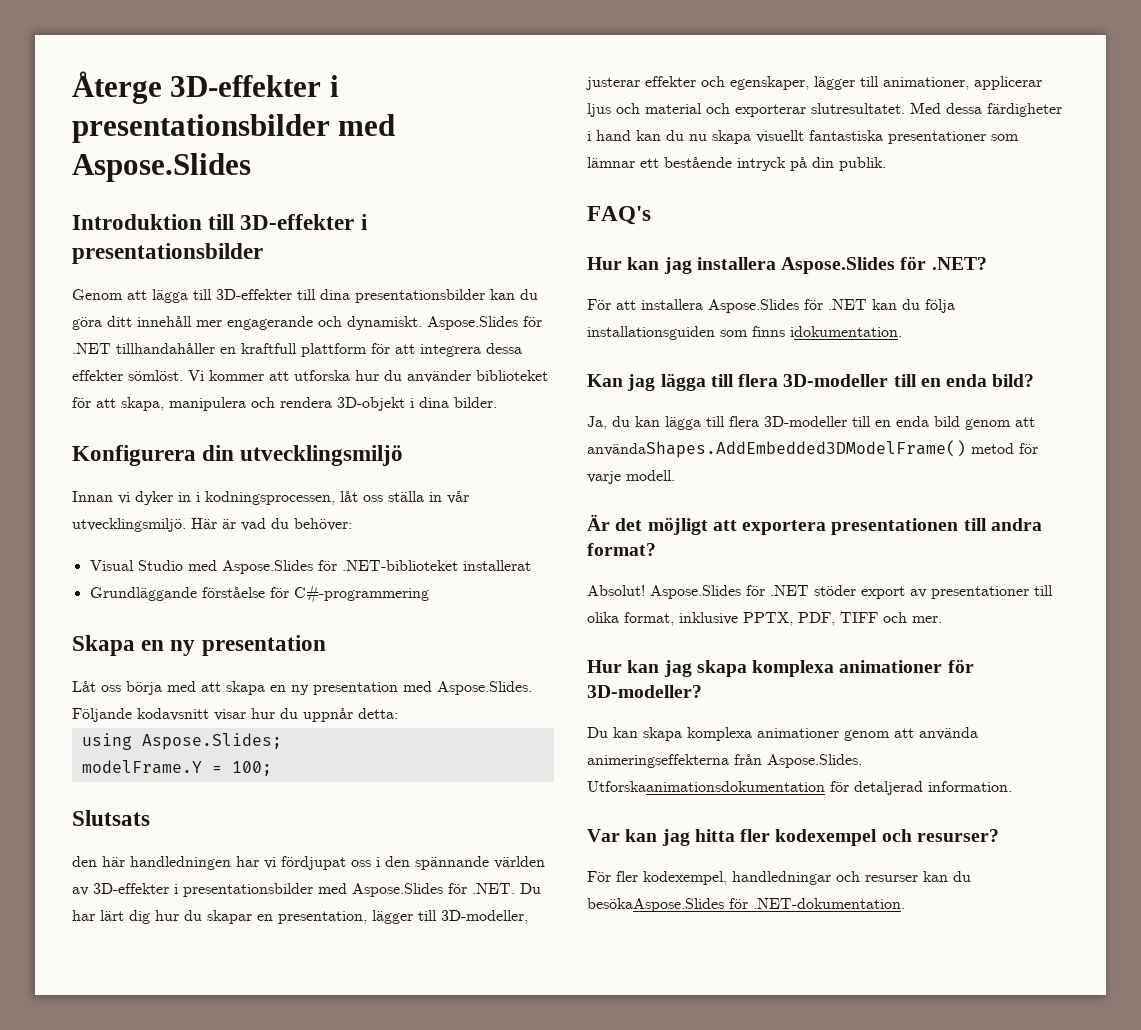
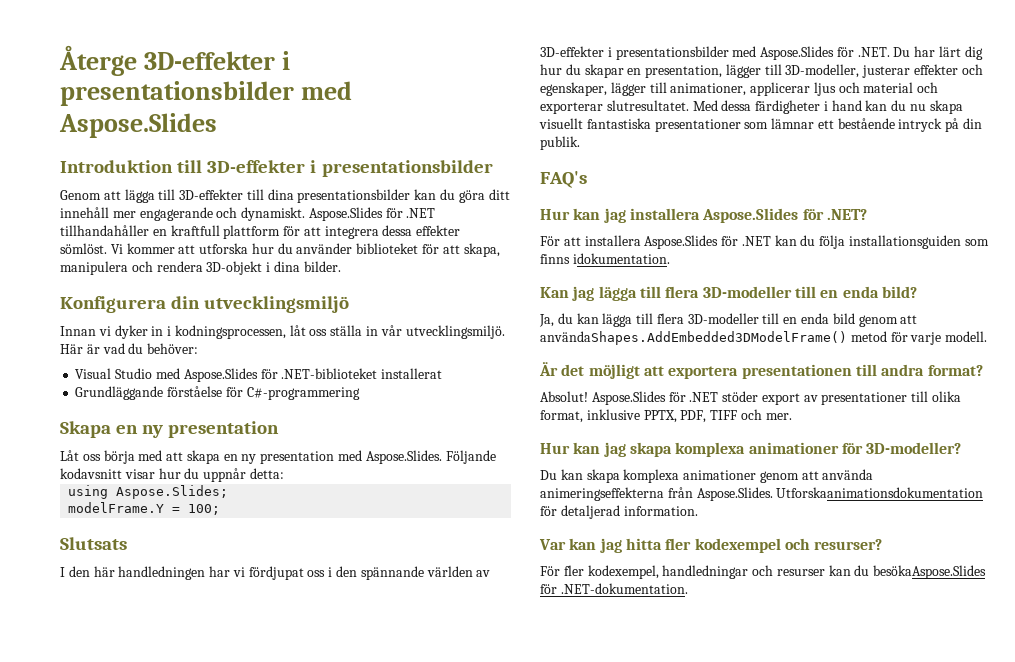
(150, 818) none -> [60,567,65,577] I

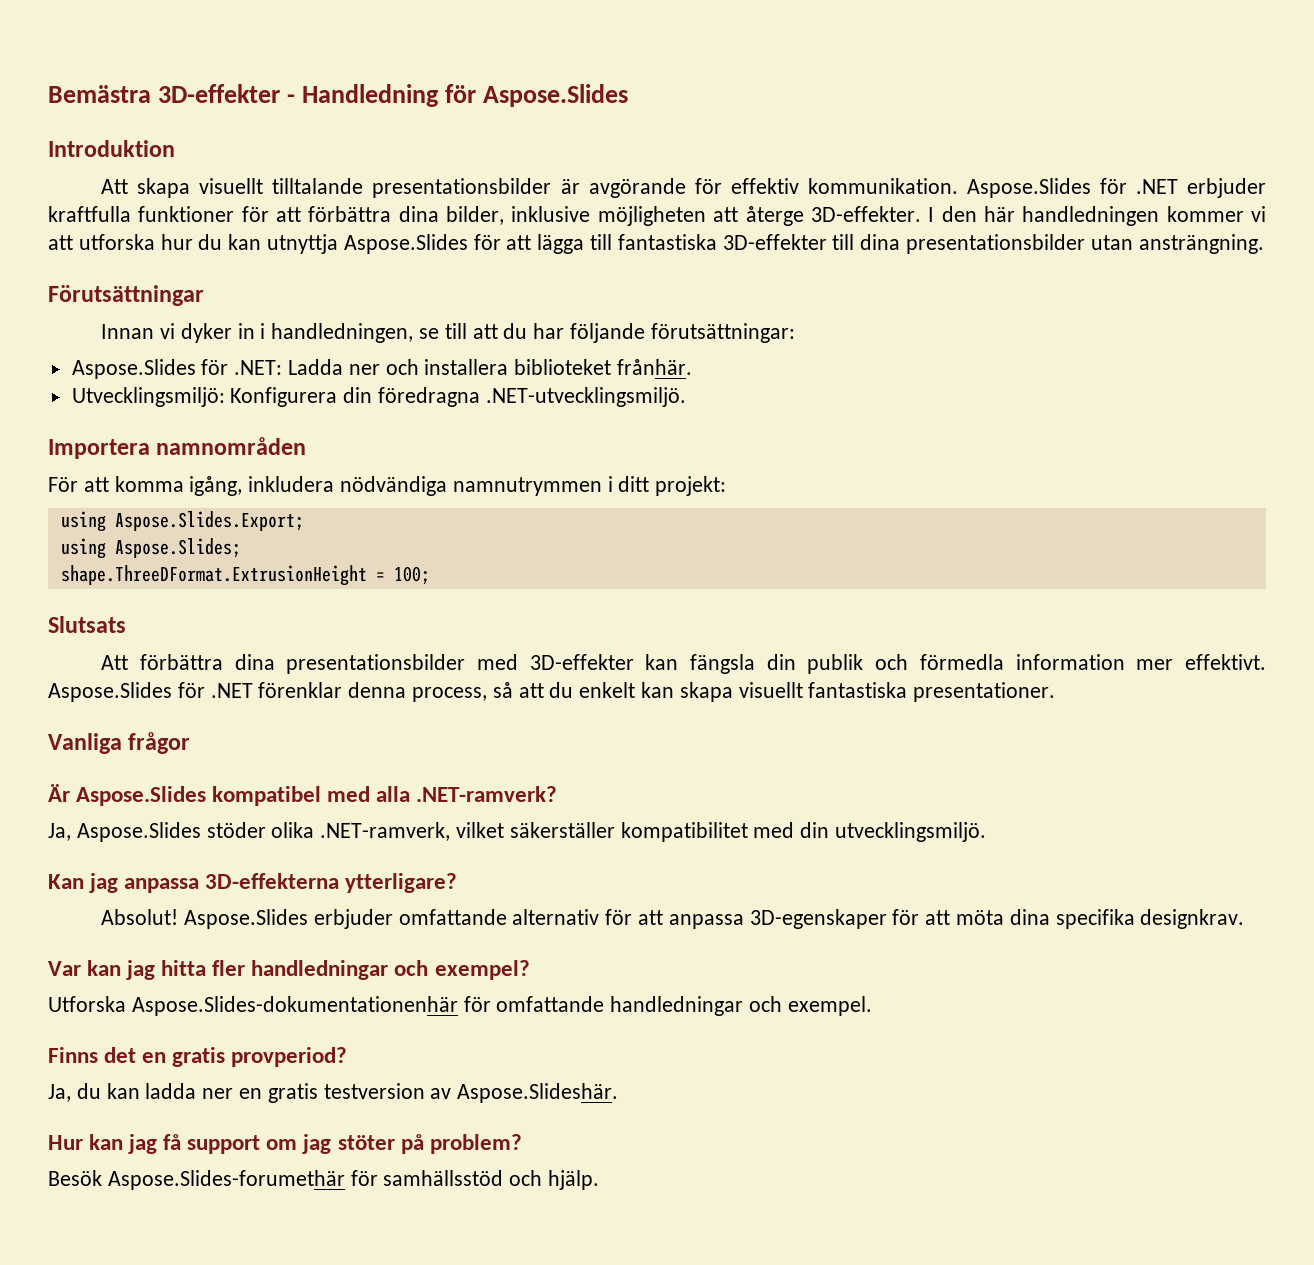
[59,45,290,76] [60,81,352,106] [59,113,217,138] [60,160,493,177] [60,190,101,200] Återge 3D-effekter i presentationsbilder med Aspose.Slides // Introduktion till 3D-effekter i presentationsbilder // Genom -> [48,84,629,107] [48,140,175,157] [101,178,1266,198] [48,206,1266,226] [48,234,501,254] Bemästra 3D-effekter - Handledning för Aspose.Slides // Introduktion // Att skapa visuellt tilltalande presentationsbilder är avgörande för effektiv kommunikation. Aspose.Slides för .NET erbjuder kraftfulla funktioner för att förbättra dina bilder, inklusive möjligheten att återge 3D-effekter. I den här handledningen kommer vi att utforska hur du kan utnyttja Aspose.Slides för
(176, 194) none -> [617,234,717,250] fantastiska
[414,189,510,203] [60,207,436,221] [60,225,461,239] [60,243,500,257] [60,261,341,275] [60,296,350,313] kan du göra ditt innehåll mer engagerande och dynamiskt. Aspose.Slides för .NET tillhandahåller en kraftfull plattform för att integrera dessa effekter sömlöst. Vi kommer att utforska hur du använder biblioteket för att skapa, manipulera och rendera 3D-objekt i dina bilder. // Konfigurera din utvecklingsmiljö -> [1090,234,1264,254] [48,285,204,306] utan ansträngning. // Förutsättningar
[174,325,505,339] [60,343,199,354] [75,368,443,382] [75,386,360,400] [60,421,280,438] [60,450,496,464] [60,468,284,482] kodningsprocessen, låt oss ställa in vår utvecklingsmiljö. Här är vad du behöver: // Visual Studio med Aspose.Slides för .NET-biblioteket installerat // Grundläggande förståelse för C#-programmering // Skapa en ny presentation // Låt oss börja med att skapa en ny presentation med Aspose.Slides. Följande kodavsnitt visar hur du uppnår detta: -> [271,323,795,343] [71,359,693,379] [71,387,686,407] [48,437,307,459] [48,476,727,496] [60,511,304,532] handledningen, se till att du har följande förutsättningar: // Aspose.Slides för .NET: Ladda ner och installera biblioteket frånhär. // Utvecklingsmiljö: Konfigurera din föredragna .NET-utvecklingsmiljö. // Importera namnområden // För att komma igång, inkludera nödvändiga namnutrymmen i ditt projekt: // using Aspose.Slides.Export;
[68,502,165,513] modelFrame.Y -> [60,565,367,586] shape.ThreeDFormat.ExtrusionHeight
[60,566,491,580] [540,46,983,60] [540,64,983,78] [540,82,939,96] [540,100,963,114] [539,118,983,132] [540,136,580,150] [540,171,587,188] [540,208,867,223] [540,235,989,249] [540,253,670,264] [540,286,917,301] [539,313,918,327] [540,331,988,345] [539,362,983,379] [540,391,962,405] [540,409,792,423] [540,442,962,457] [540,469,874,483] [540,487,984,501] [540,505,698,519] I den här handledningen har vi fördjupat oss i den spännande världen av 3D-effekter i presentationsbilder med Aspose.Slides för .NET. Du har lärt dig hur du skapar en presentation, lägger till 3D-modeller, justerar effekter och egenskaper, lägger till animationer, applicerar ljus och material och exporterar slutresultatet. Med dessa färdigheter i hand kan du nu skapa visuellt fantastiska presentationer som lämnar ett bestående intryck på din publik. // FAQ's // Hur kan jag installera Aspose.Slides för .NET? // För att installera Aspose.Slides för .NET kan du följa installationsguiden som finns idokumentation. // Kan jag lägga till flera 3D-modeller till en enda bild? // Ja, du kan lägga till flera 3D-modeller till en enda bild genom att användaShapes.AddEmbedded3DModelFrame() metod för varje modell. // Är det möjligt att exportera presentationen till andra format? // Absolut! Aspose.Slides för .NET stöder export av presentationer till olika format, inklusive PPTX, PDF, TIFF och mer. // Hur kan jag skapa komplexa animationer för 3D-modeller? // Du kan skapa komplexa animationer genom att använda animeringseffekterna från Aspose.Slides. Utforskaanimationsdokumentation för detaljerad information. -> [101,654,1266,674] [48,682,1056,702] [48,732,191,754] [48,784,558,806] [48,822,987,842] [48,873,458,893] [101,909,1245,929] Att förbättra dina presentationsbilder med 3D-effekter kan fängsla din publik och förmedla information mer effektivt. Aspose.Slides för .NET förenklar denna process, så att du enkelt kan skapa visuellt fantastiska presentationer. // Vanliga frågor // Är Aspose.Slides kompatibel med alla .NET-ramverk? // Ja, Aspose.Slides stöder olika .NET-ramverk, vilket säkerställer kompatibilitet med din utvecklingsmiljö. // Kan jag anpassa 3D-effekterna ytterligare? // Absolut! Aspose.Slides erbjuder omfattande alternativ för att anpassa 3D-egenskaper för att möta dina specifika designkrav.
[694,538,883,553] [540,565,987,579] [540,583,688,594] kodexempel och resurser? // För fler kodexempel, handledningar och resurser kan du besökaAspose.Slides för .NET-dokumentation. -> [251,960,530,980] [48,996,872,1016] [48,1047,348,1067] [48,1083,619,1103] [48,1134,522,1154] [48,1170,600,1190] handledningar och exempel? // Utforska Aspose.Slides-dokumentationenhär för omfattande handledningar och exempel. // Finns det en gratis provperiod? // Ja, du kan ladda ner en gratis testversion av Aspose.Slideshär. // Hur kan jag få support om jag stöter på problem? // Besök Aspose.Slides-forumethär för samhällsstöd och hjälp.

